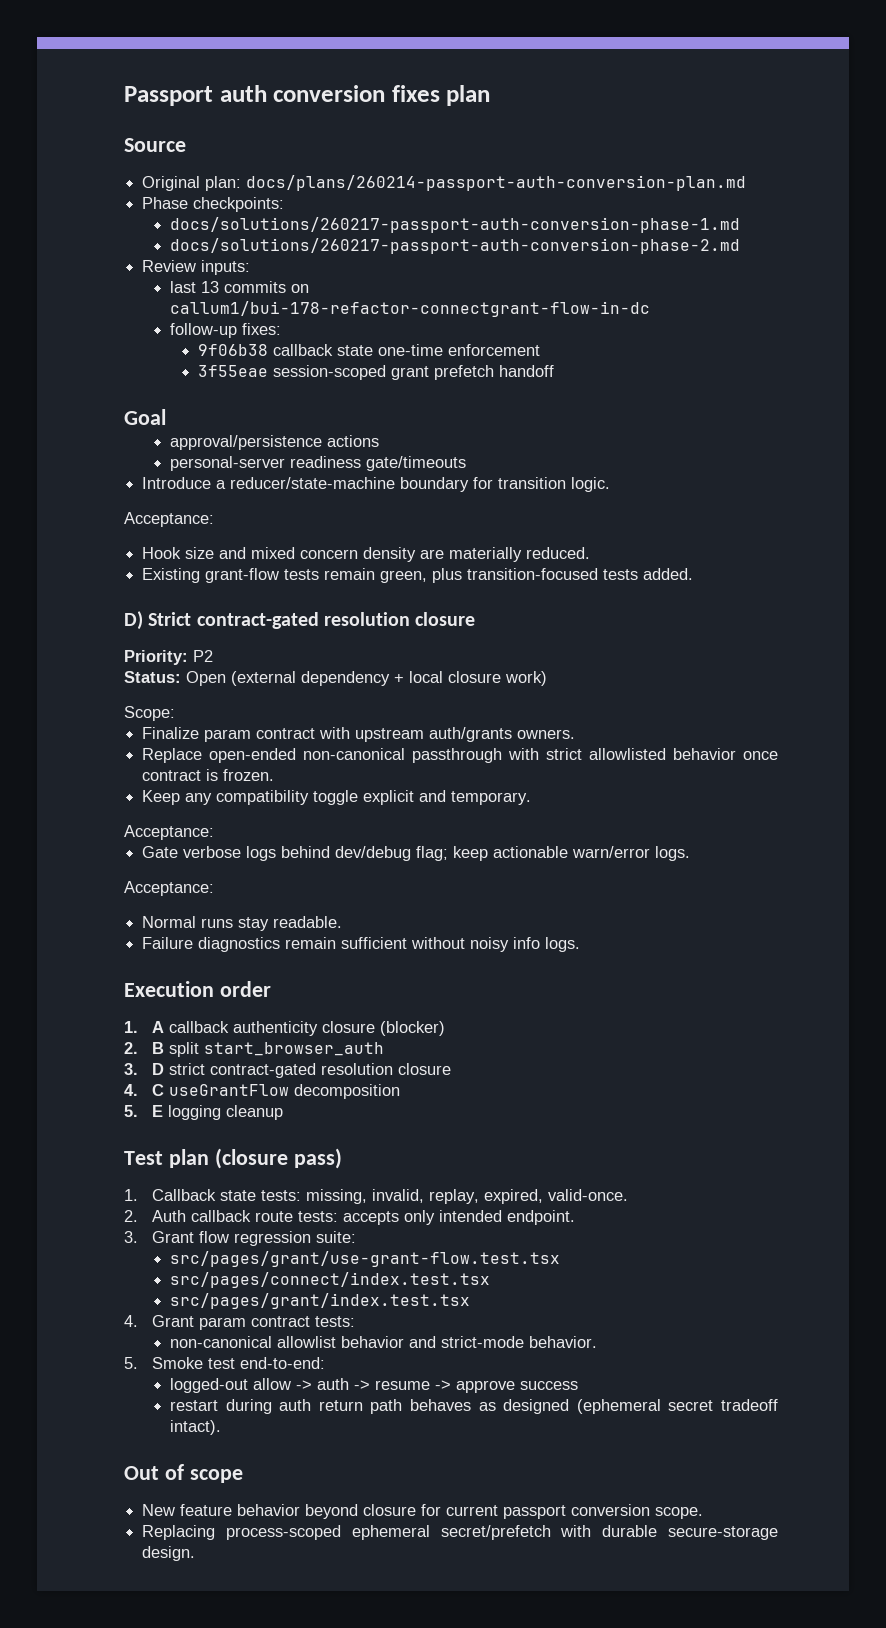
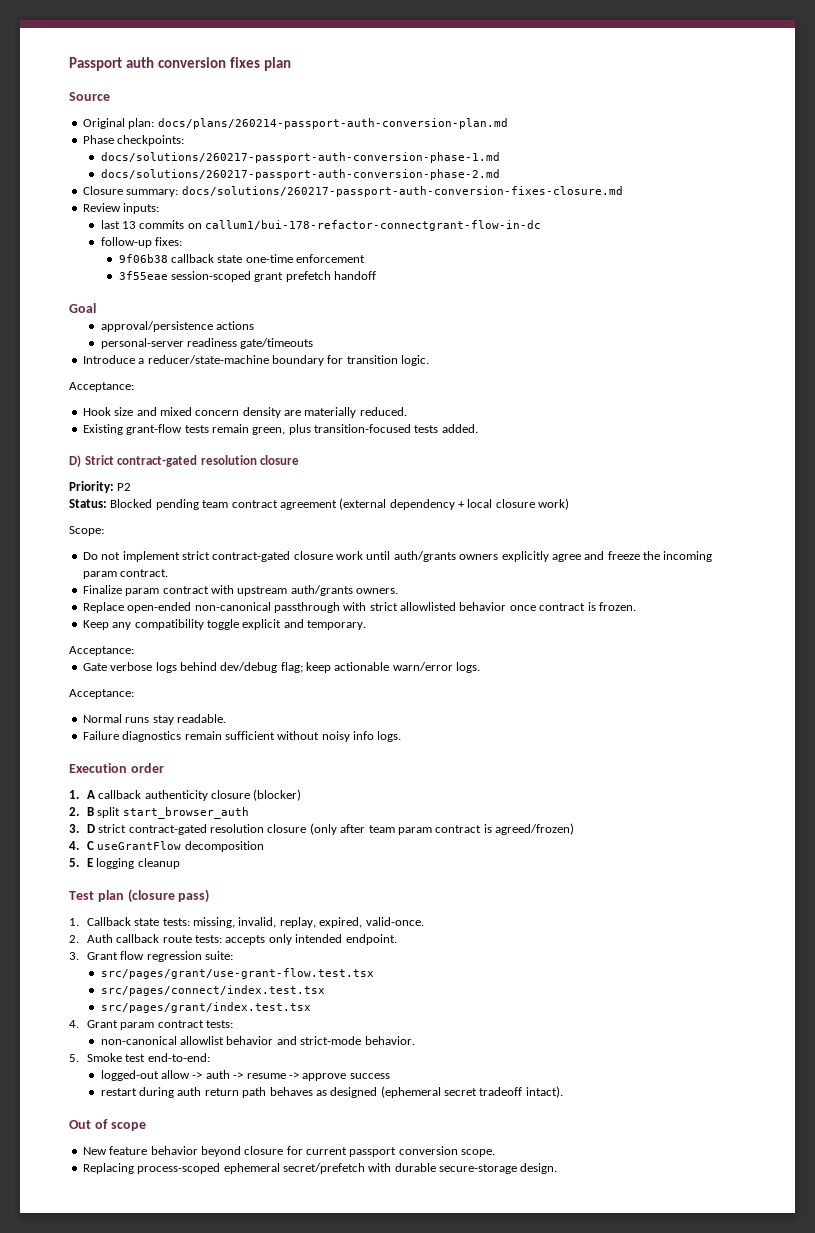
(741, 246) none -> [82,186,623,197] // Closure summary: docs/solutions/260217-passport-auth-conversion-fixes-closure.md
[186,671,226,686] Open -> [110,499,337,510] Blocked pending team contract agreement
(175, 713) none -> [82,551,713,562] [82,569,169,579] // Do not implement strict contract-gated closure work until auth/grants owners explicitly agree and freeze the incoming param contract.
(451, 1069) none -> [309,823,575,835] (only after team param contract is agreed/frozen)

